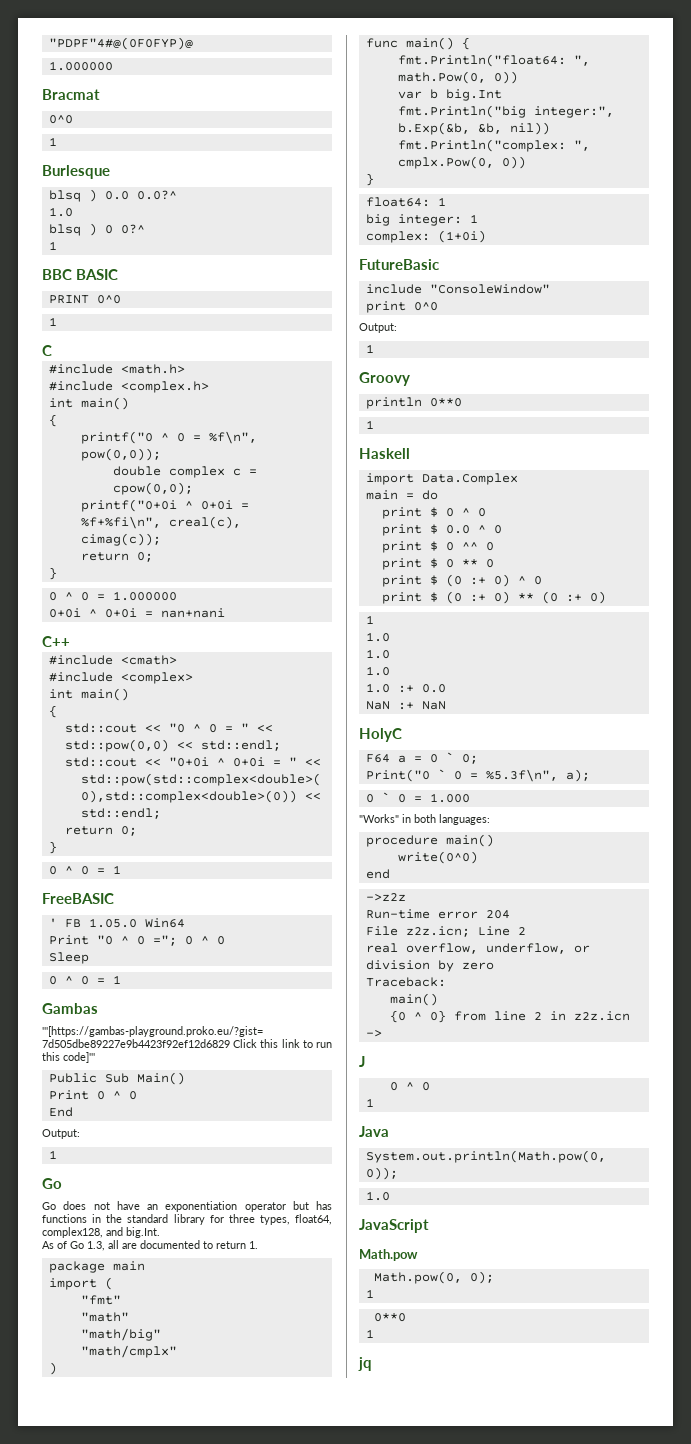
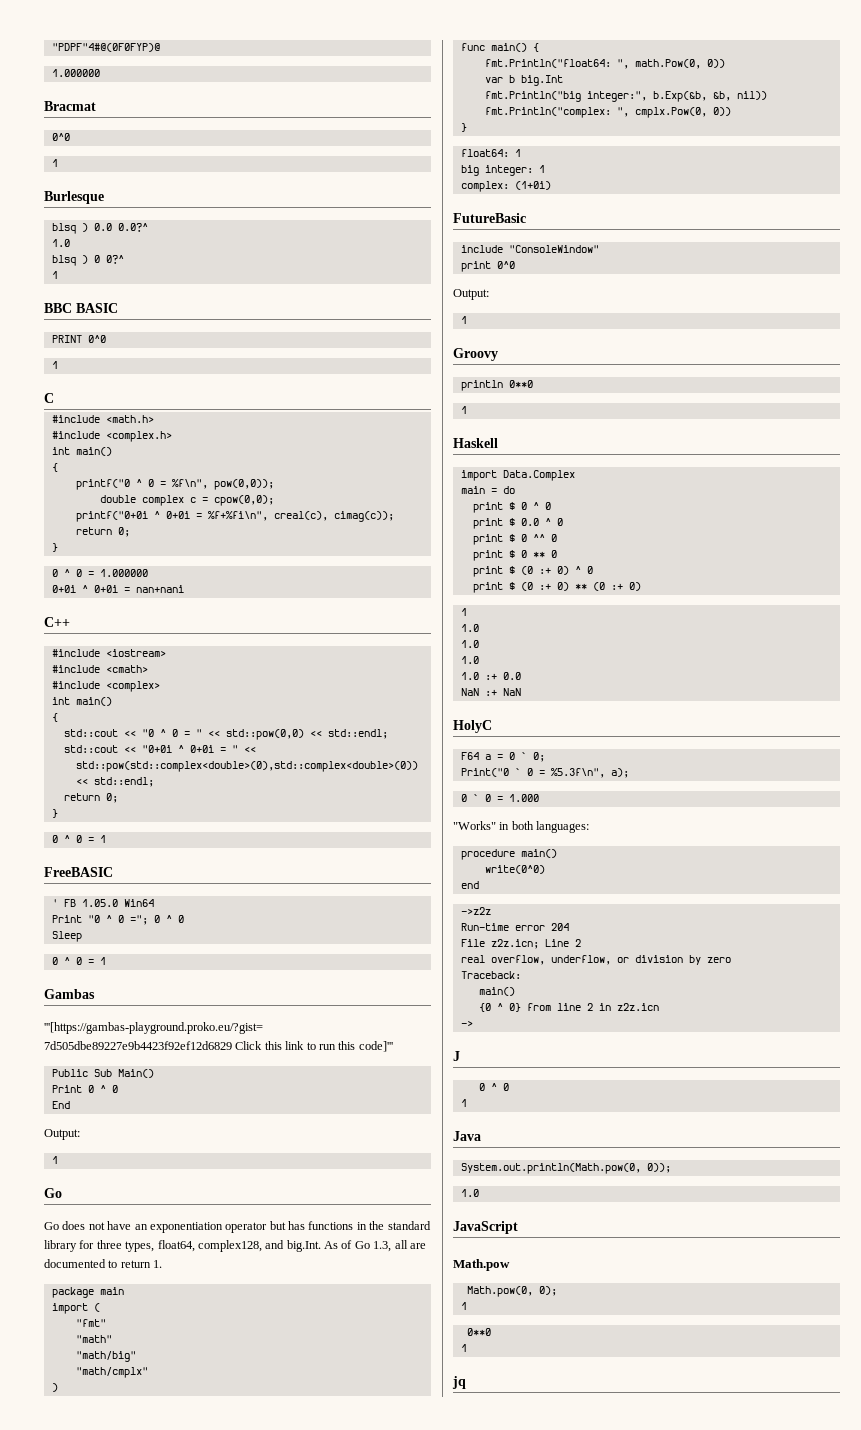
(70, 641) none -> [51,649,166,657] // #include <iostream>
(160, 1232) // -> (321, 1246) none

